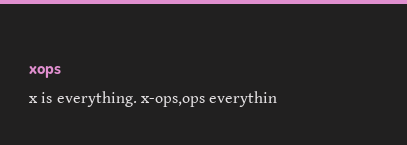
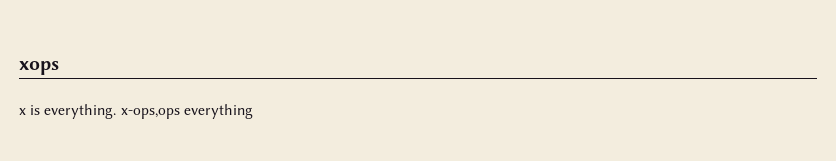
[209,91,278,107] everythin -> [183,104,253,119] everything

